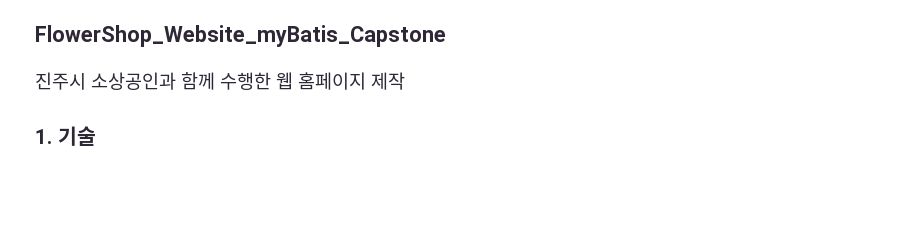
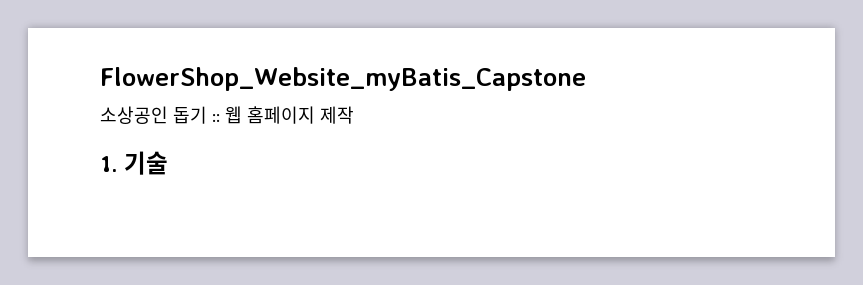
[35,72,271,90] 진주시 소상공인과 함께 수행한 -> [100,106,220,124] 소상공인 돕기 ::

